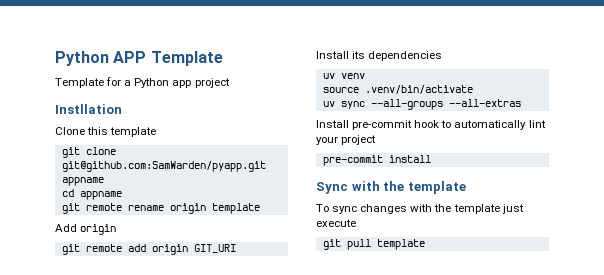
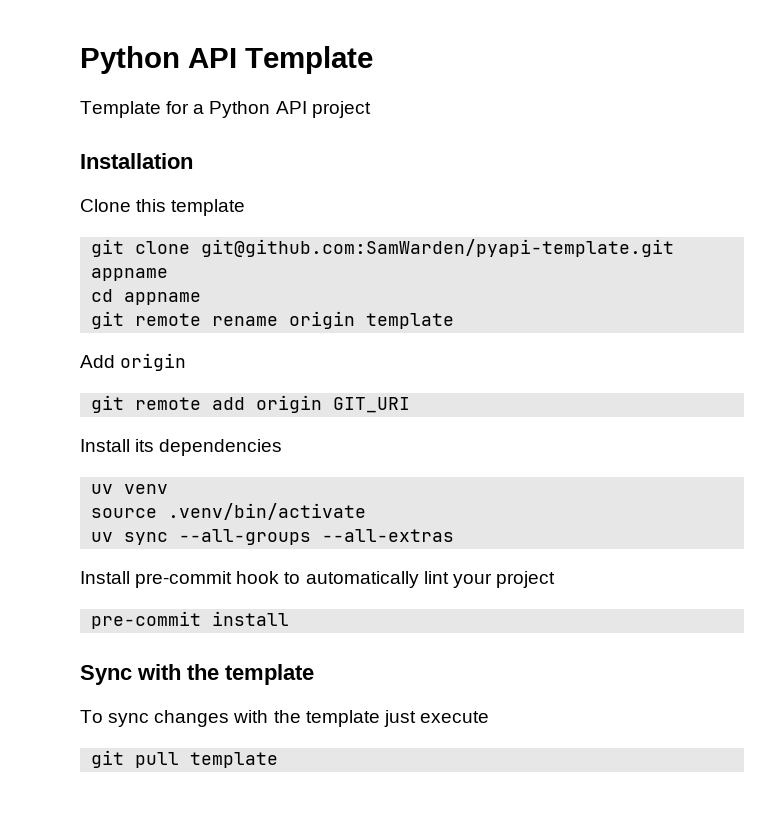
[55,51,147,66] Python APP -> [80,46,237,74] Python API
[172,78,230,88] [55,104,122,114] app project // Instllation -> [275,101,371,118] [80,153,193,169] API project // Installation
[61,161,266,172] git@github.com:SamWarden/pyapp.git -> [201,239,675,257] git@github.com:SamWarden/pyapi-template.git

